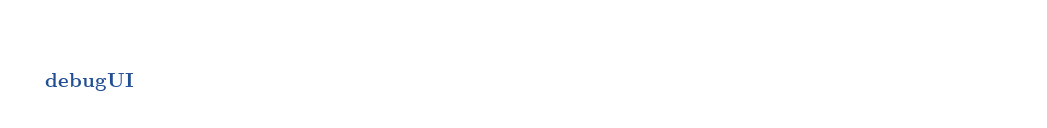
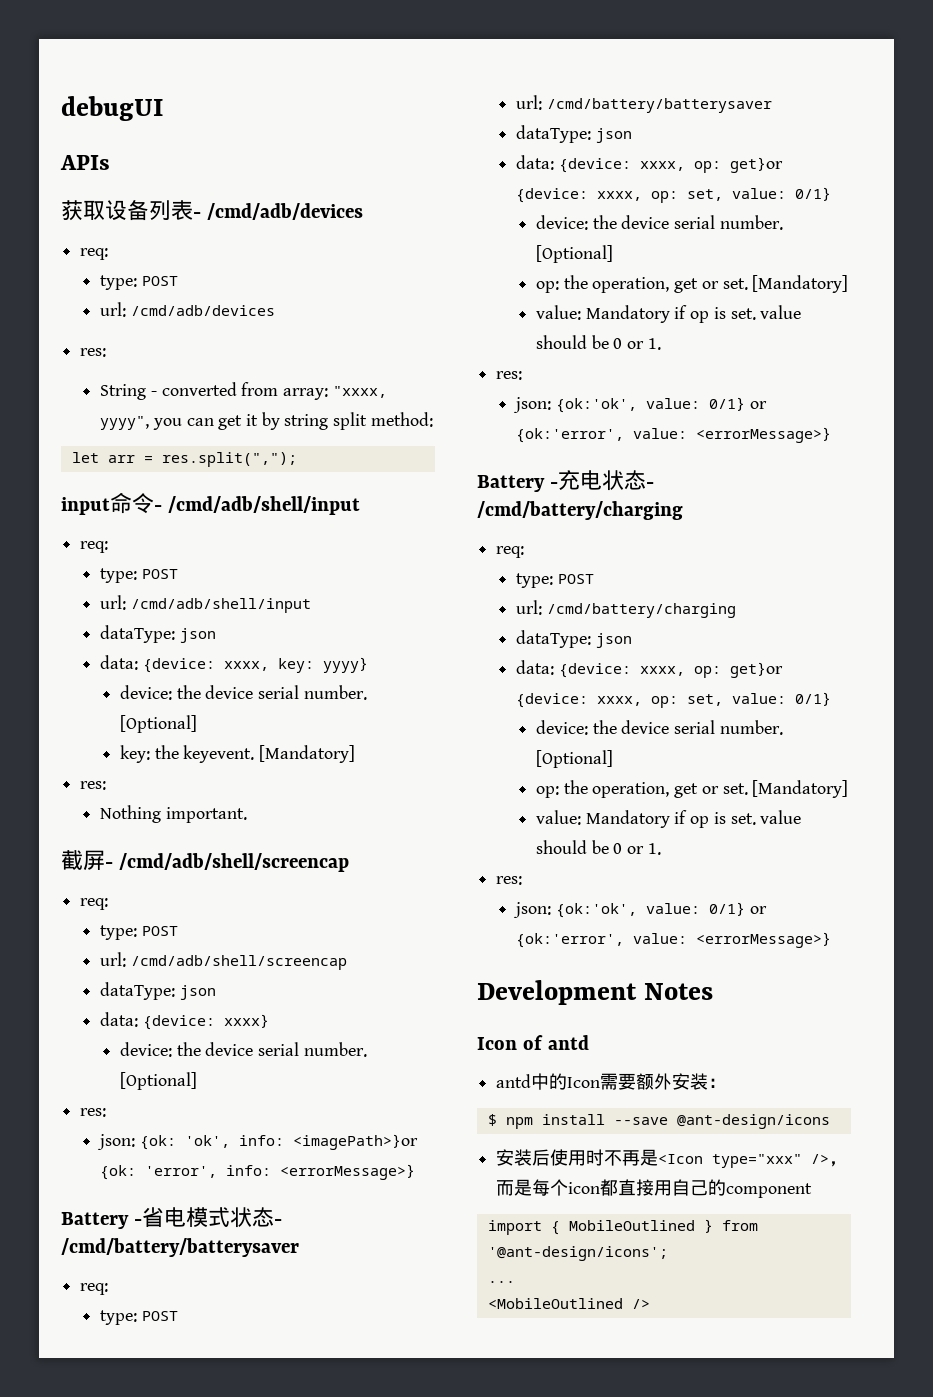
(134, 82) none -> [60,155,110,170] [61,200,363,221] [80,248,109,260] [100,275,178,290] [100,302,275,317] [80,348,107,357] [100,382,387,400] [100,412,433,430] [71,452,297,467] [61,492,360,515] [80,541,109,553] [100,568,178,583] [100,595,311,613] [100,625,216,643] [100,655,368,673] [119,685,367,700] [119,715,197,733] [119,745,356,763] [80,781,107,790] [100,805,247,823] [61,850,349,872] [80,898,109,910] [100,925,178,940] [100,952,347,970] [100,982,216,1000] [100,1012,269,1030] [119,1042,367,1057] [119,1072,197,1090] [80,1108,107,1117] [97,1134,418,1150] [100,1164,416,1180] [61,1207,282,1229] [61,1238,299,1257] [80,1283,109,1295] [100,1310,178,1325] [516,95,772,113] [516,125,632,143] [516,155,783,173] [516,187,832,203] [535,215,783,230] [535,245,613,263] [535,275,849,293] [535,305,802,323] [535,335,661,350] [496,371,523,380] [513,397,767,413] [516,427,832,443] [477,470,654,492] [477,501,683,520] [496,546,525,558] [516,573,594,588] [516,600,736,618] [516,630,632,648] [516,660,783,678] [516,692,832,708] [535,720,783,735] [535,750,613,768] [535,780,849,798] [535,810,802,828] [535,840,661,855] [496,876,523,885] [513,902,767,918] [516,932,832,948] [477,980,713,1005] [477,1035,589,1050] [496,1073,727,1090] [487,1114,830,1129] [496,1149,848,1168] [496,1179,813,1198] [487,1219,758,1235] [487,1246,668,1261] [487,1281,515,1283] [487,1298,650,1309] // APIs // 获取设备列表- /cmd/adb/devices // req: // type: POST // url: /cmd/adb/devices // res: // String - converted from array: "xxxx, yyyy", you can get it by string split method: // let arr = res.split(","); // input命令- /cmd/adb/shell/input // req: // type: POST // url: /cmd/adb/shell/input // dataType: json // data: {device: xxxx, key: yyyy} // device: the device serial number. [Optional] // key: the keyevent. [Mandatory] // res: // Nothing important. // 截屏- /cmd/adb/shell/screencap // req: // type: POST // url: /cmd/adb/shell/screencap // dataType: json // data: {device: xxxx} // device: the device serial number. [Optional] // res: // json: {ok: 'ok', info: <imagePath>}or {ok: 'error', info: <errorMessage>} // Battery -省电模式状态- /cmd/battery/batterysaver // req: // type: POST // url: /cmd/battery/batterysaver // dataType: json // data: {device: xxxx, op: get}or {device: xxxx, op: set, value: 0/1} // device: the device serial number. [Optional] // op: the operation, get or set. [Mandatory] // value: Mandatory if op is set. value should be 0 or 1. // res: // json: {ok:'ok', value: 0/1} or {ok:'error', value: <errorMessage>} // Battery -充电状态- /cmd/battery/charging // req: // type: POST // url: /cmd/battery/charging // dataType: json // data: {device: xxxx, op: get}or {device: xxxx, op: set, value: 0/1} // device: the device serial number. [Optional] // op: the operation, get or set. [Mandatory] // value: Mandatory if op is set. value should be 0 or 1. // res: // json: {ok:'ok', value: 0/1} or {ok:'error', value: <errorMessage>} // Development Notes // Icon of antd // antd中的Icon需要额外安装： // $ npm install --save @ant-design/icons // 安装后使用时不再是<Icon type="xxx" />，而是每个icon都直接用自己的component // import { MobileOutlined } from '@ant-design/icons'; // ... // <MobileOutlined />

